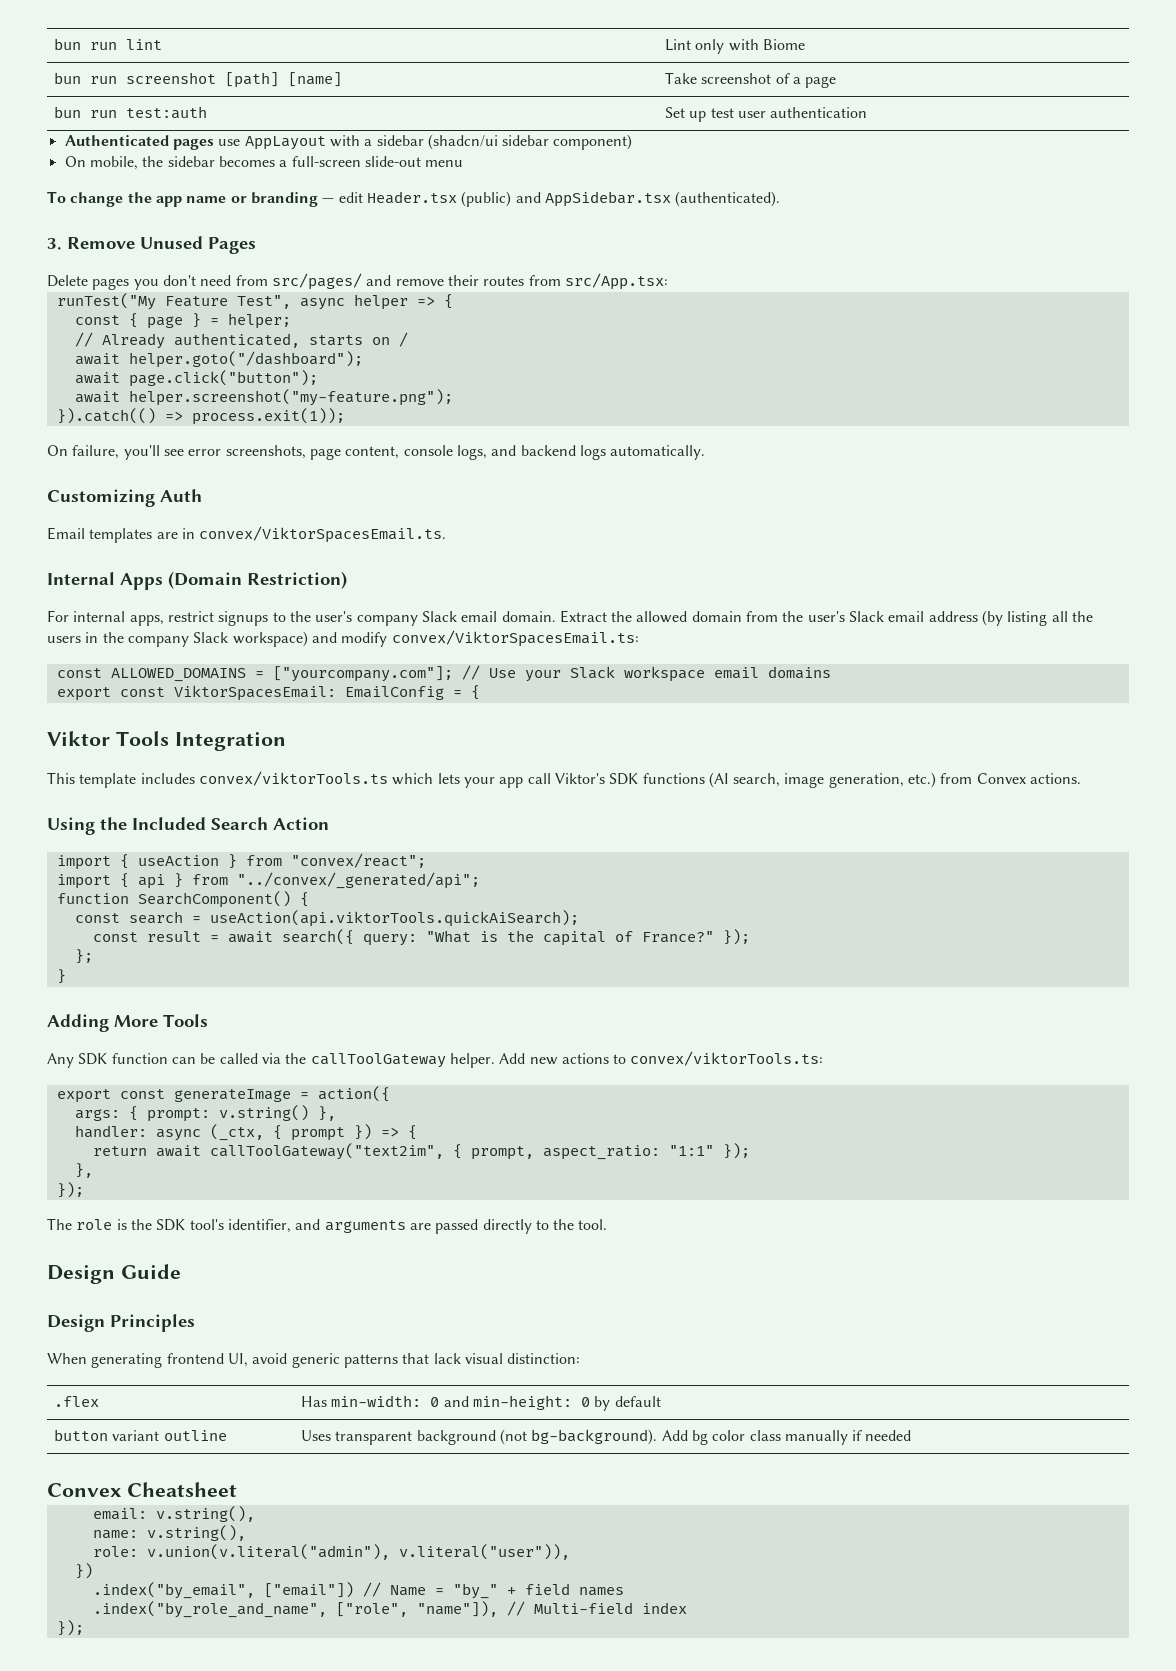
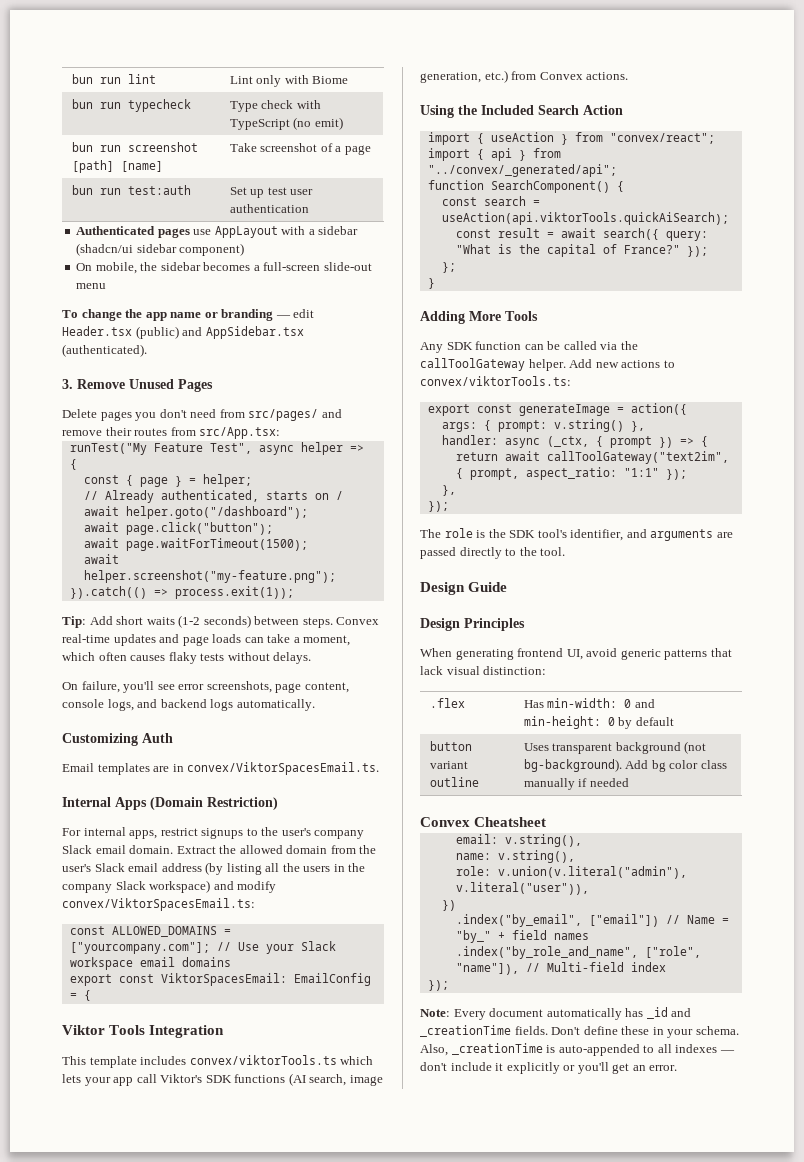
(805, 44) none -> [71,99,191,112] [229,100,321,112] [229,117,343,130] // bun run typecheck | Type check with TypeScript (no emit)
(318, 378) none -> [83,538,308,551] // await page.waitForTimeout(1500);
(345, 416) none -> [62,615,380,628] [62,634,351,646] [62,652,312,664] // Tip: Add short waits (1-2 seconds) between steps. Convex real-time updates and page loads can take a moment, which often causes flaky tests without delays.
(84, 1628) none -> [420,1007,692,1020] [420,1025,739,1038] [420,1043,735,1056] [420,1062,678,1074] // Note: Every document automatically has _id and _creationTime fields. Don't define these in your schema. Also, _creationTime is auto-appended to all indexes — don't include it explicitly or you'll get an error.

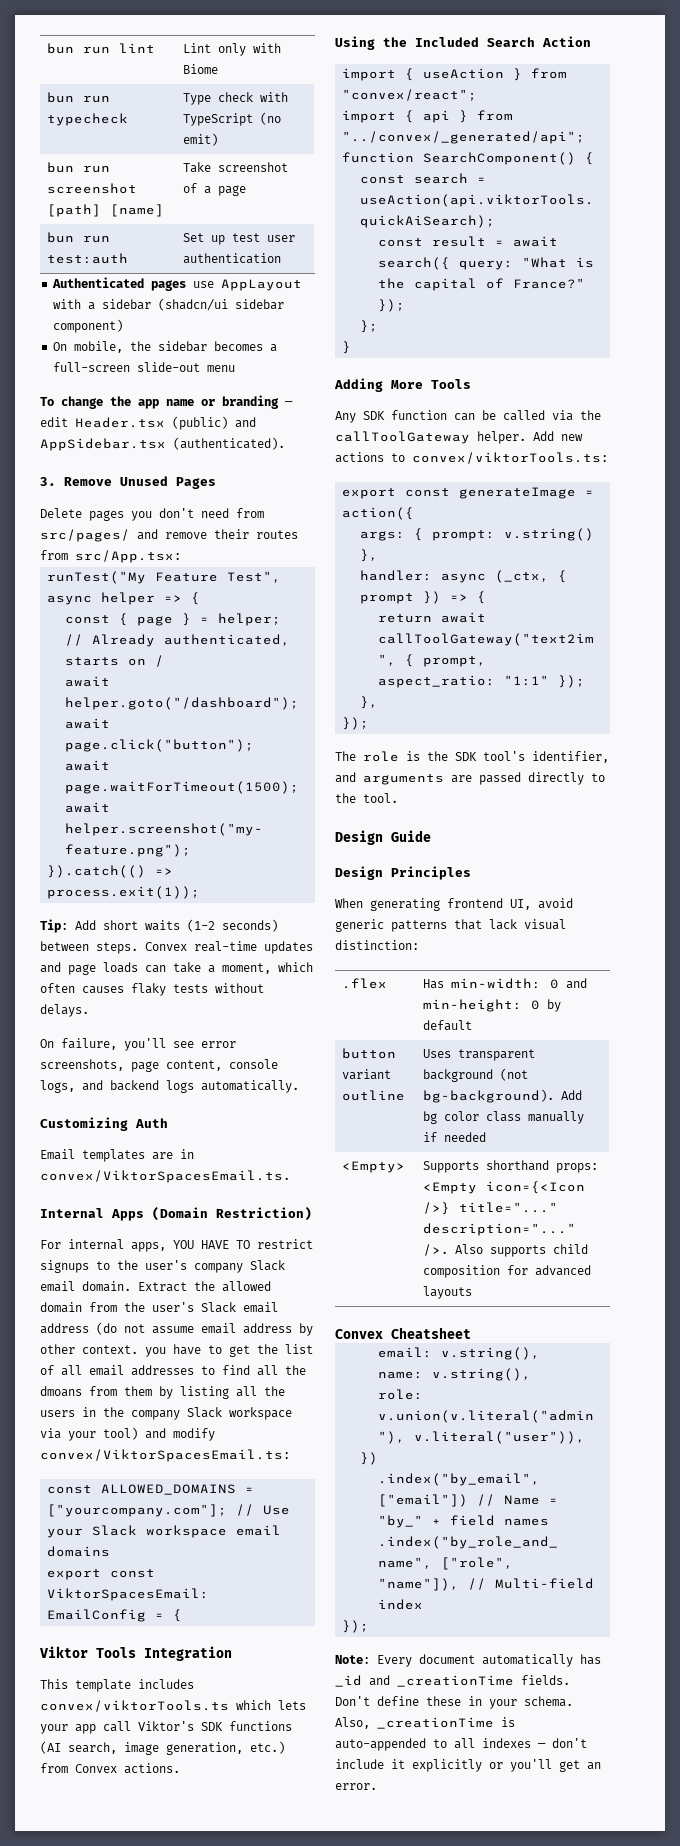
(158, 834) none -> [173,1240,250,1249] YOU HAVE TO
[205,862,224,875] (by -> [96,1322,313,1336] [40,1344,313,1357] [40,1365,306,1376] [40,1386,173,1399] (do not assume email address by other context. you have to get the list of all email addresses to find all the dmoans from them by
[149,880,211,893] workspace) -> [229,1407,292,1420] [40,1427,138,1441] workspace via your tool)
(629, 782) none -> [342,1161,406,1173] [423,1160,599,1173] [423,1181,586,1194] [423,1202,559,1215] [423,1223,577,1236] [423,1244,589,1257] [423,1265,592,1278] [423,1286,473,1299] // <Empty> | Supports shorthand props: <Empty icon={<Icon />} title="..." description="..." />. Also supports child composition for advanced layouts

